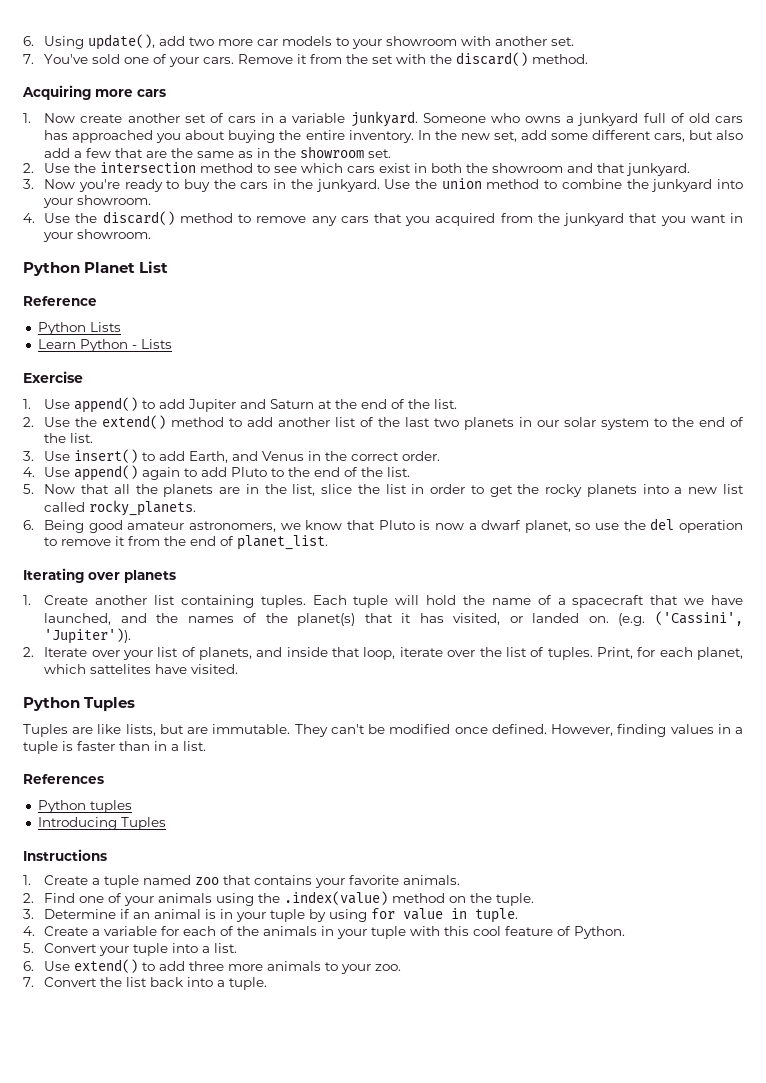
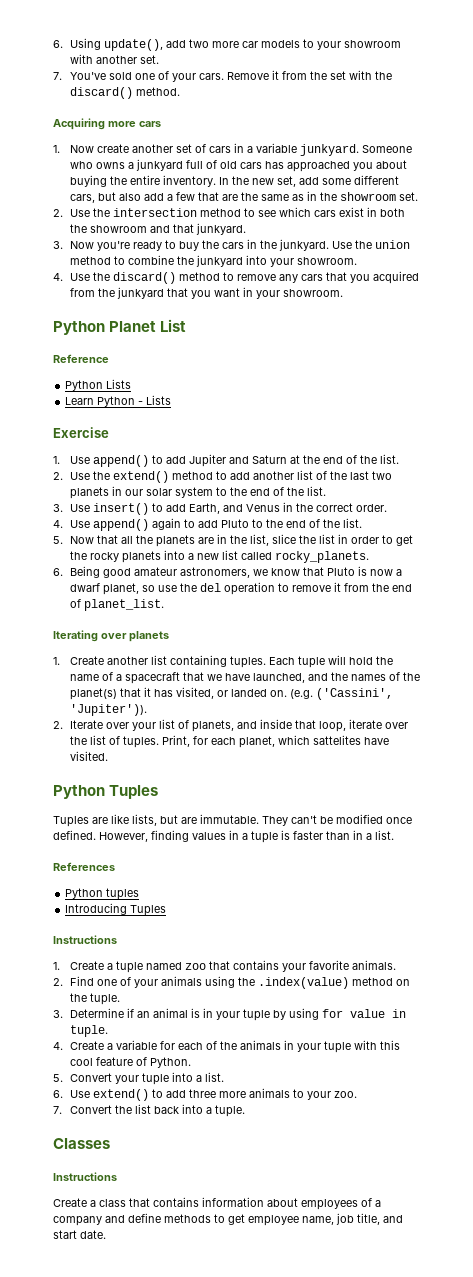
(268, 983) none -> [53,1138,110,1149] [53,1172,117,1181] [53,1197,381,1210] [53,1213,403,1226] [53,1230,106,1239] // Classes // Instructions // Create a class that contains information about employees of a company and define methods to get employee name, job title, and start date.

